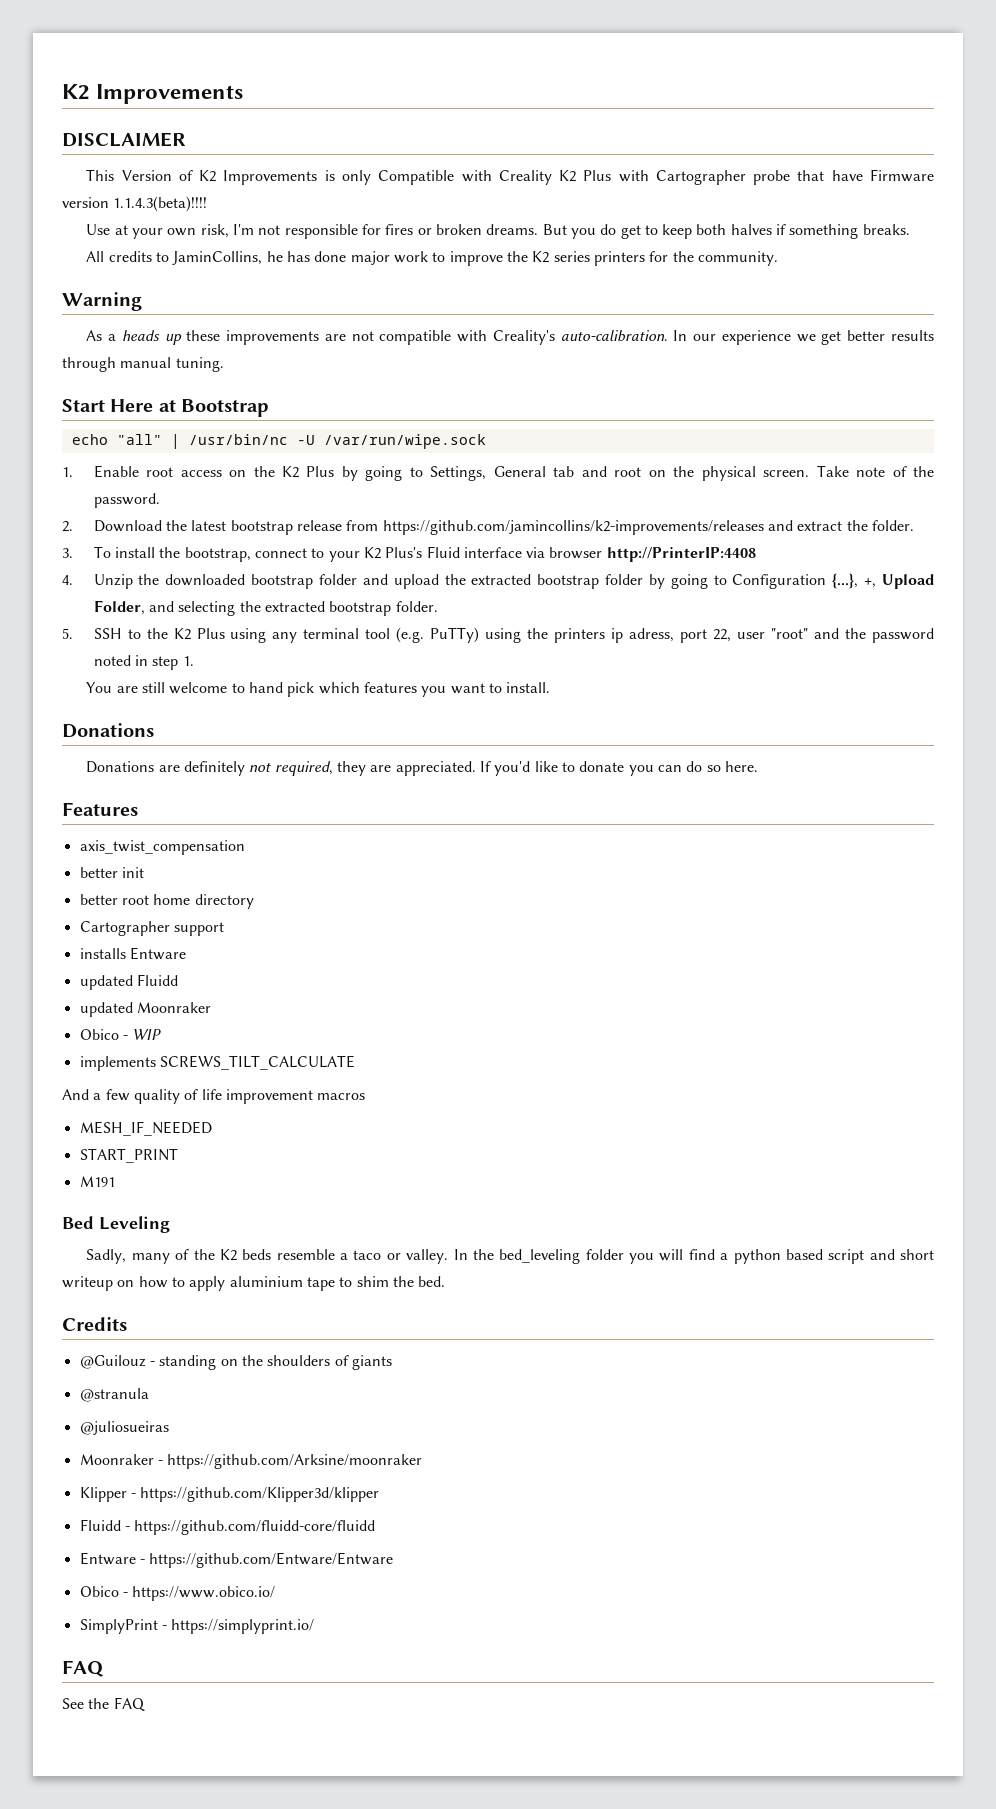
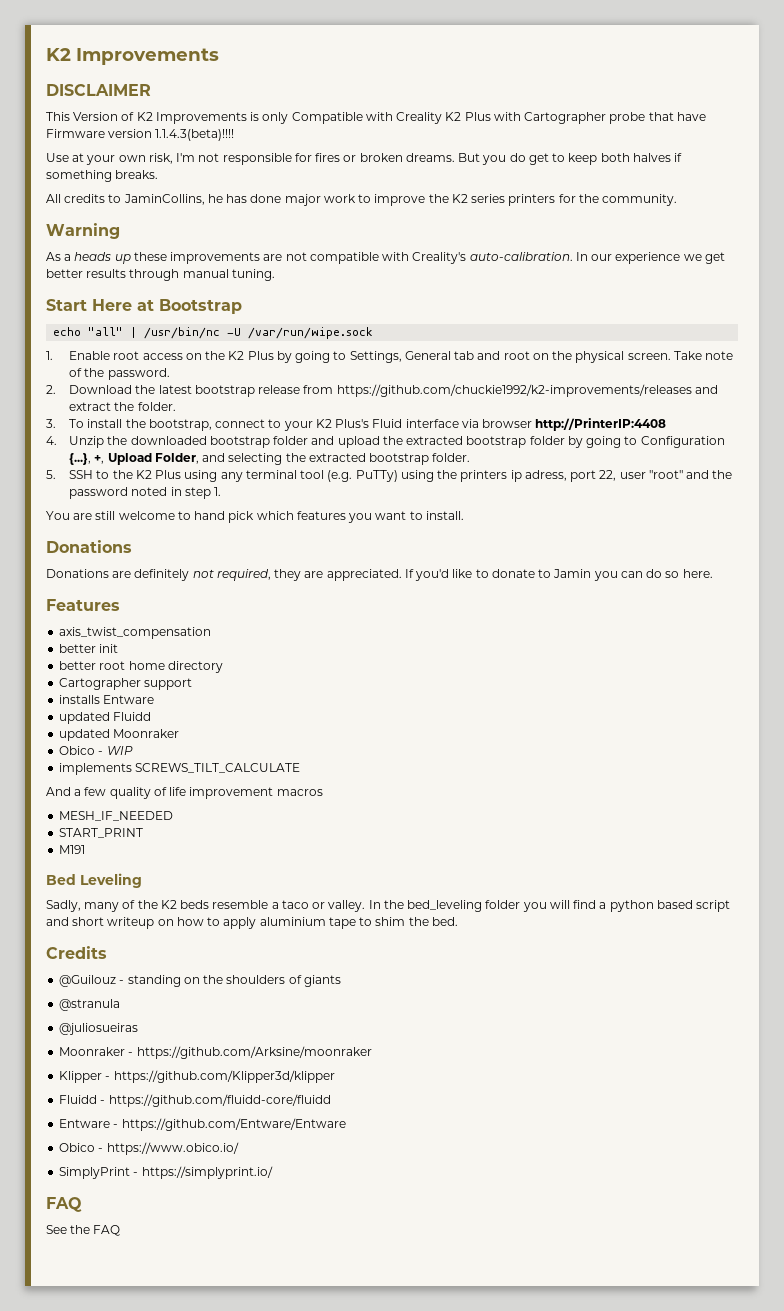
[382,520,764,535] https://github.com/jamincollins/k2-improvements/releases -> [336,384,692,397] https://github.com/chuckie1992/k2-improvements/releases
(625, 766) none -> [538,569,592,578] to Jamin

